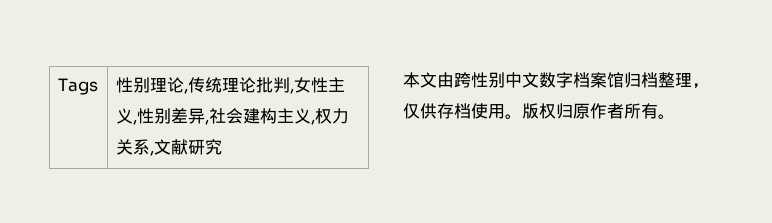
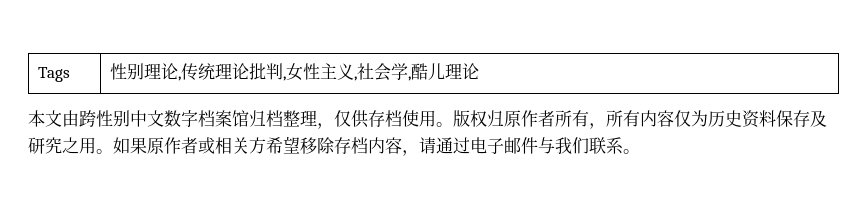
[136,108,349,125] [115,139,222,156] 性别差异,社会建构主义,权力关系,文献研究 -> [356,63,479,81] 社会学,酷儿理论
(658, 111) none -> [589,110,827,129] [28,136,623,156] ，所有内容仅为历史资料保存及研究之用。如果原作者或相关方希望移除存档内容，请通过电子邮件与我们联系

